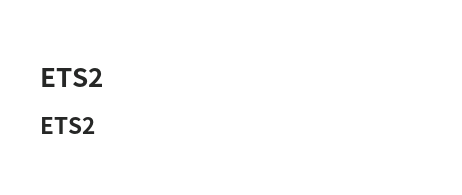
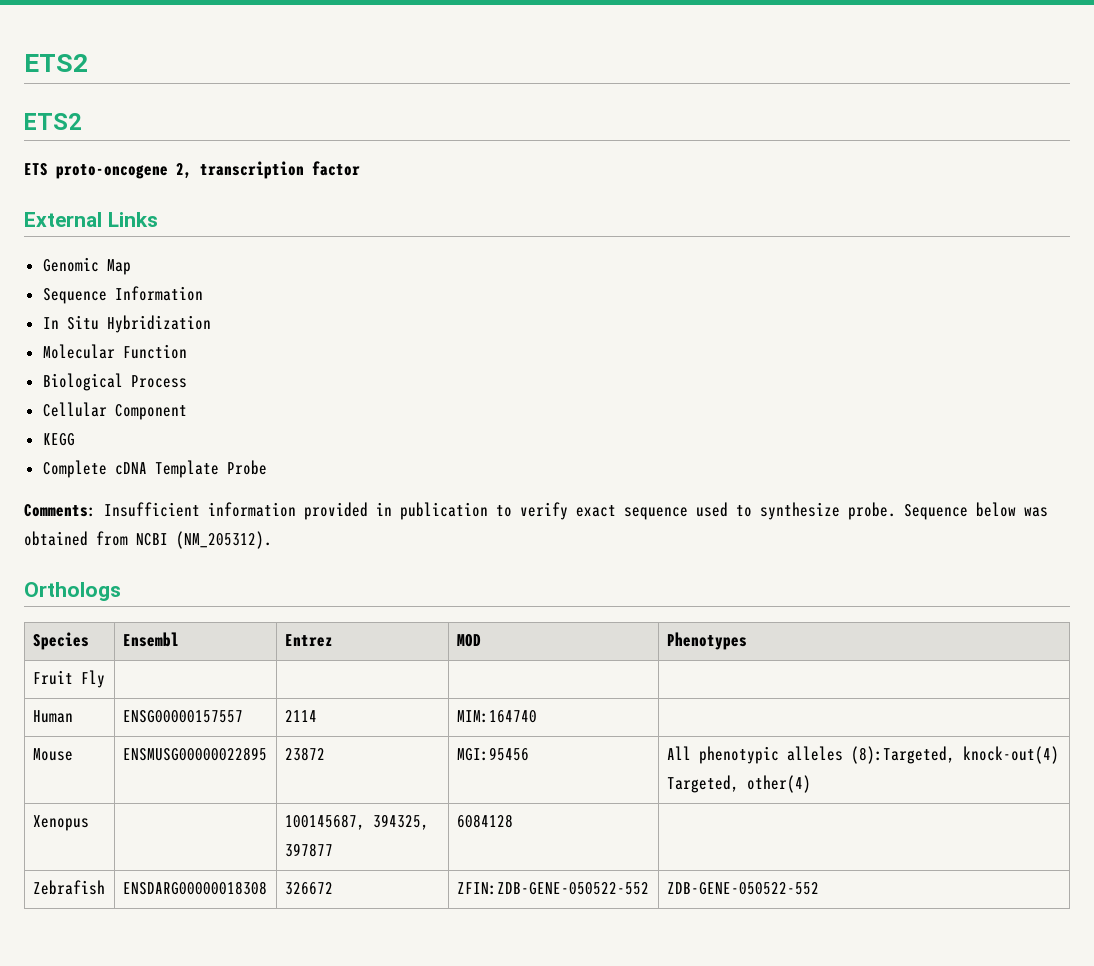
(95, 125) none -> [24,161,360,179] [24,212,158,227] [42,257,131,275] [42,286,203,304] [42,315,211,333] [42,344,187,359] [42,373,187,391] [42,402,187,420] [42,433,75,446] [42,460,267,478] [24,502,1048,520] [24,531,272,549] [24,582,121,601] [32,632,89,650] [122,632,179,647] [284,634,333,647] [456,634,481,647] [666,632,747,650] [32,670,105,688] [32,710,73,723] [122,710,243,723] [284,710,317,722] [456,710,537,723] [32,748,73,761] [122,747,267,761] [284,747,325,761] [456,747,529,761] [666,746,1059,764] [666,775,811,793] [32,815,89,831] [284,814,429,830] [284,843,333,857] [456,814,513,828] [32,880,105,895] [122,881,267,895] [284,882,333,895] [456,882,649,895] [666,882,819,895] // ETS proto-oncogene 2, transcription factor // External Links // Genomic Map // Sequence Information // In Situ Hybridization // Molecular Function // Biological Process // Cellular Component // KEGG // Complete cDNA Template Probe // Comments: Insufficient information provided in publication to verify exact sequence used to synthesize probe. Sequence below was obtained from NCBI (NM_205312). // Orthologs // Species | Ensembl | Entrez | MOD | Phenotypes // Fruit Fly | | | | // Human | ENSG00000157557 | 2114 | MIM:164740 | // Mouse | ENSMUSG00000022895 | 23872 | MGI:95456 | All phenotypic alleles (8):Targeted, knock-out(4) Targeted, other(4) // Xenopus | | 100145687, 394325, 397877 | 6084128 | // Zebrafish | ENSDARG00000018308 | 326672 | ZFIN:ZDB-GENE-050522-552 | ZDB-GENE-050522-552

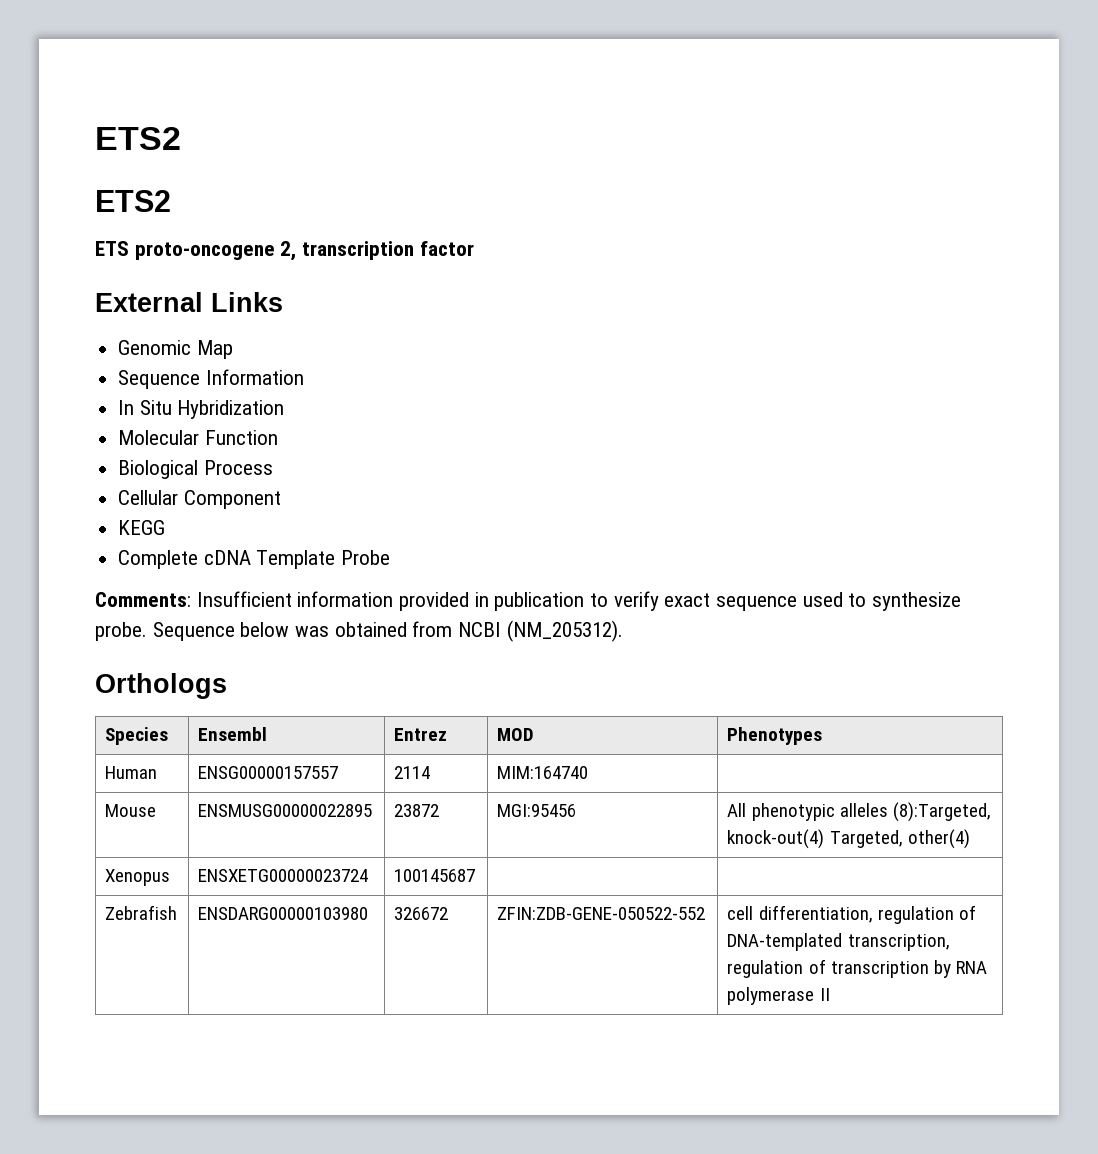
[32,670,105,688] // Fruit Fly | | | | -> (823, 736) none
[284,814,429,830] [284,843,333,857] [456,814,513,828] | 100145687, 394325, 397877 | 6084128 -> [198,869,369,882] [394,869,476,882] ENSXETG00000023724 | 100145687 |
[122,881,267,895] ENSDARG00000018308 -> [198,907,369,920] ENSDARG00000103980
[666,882,819,895] ZDB-GENE-050522-552 -> [727,905,976,924] [727,933,950,951] [727,959,987,978] [727,987,830,1005] cell differentiation, regulation of DNA-templated transcription, regulation of transcription by RNA polymerase II

